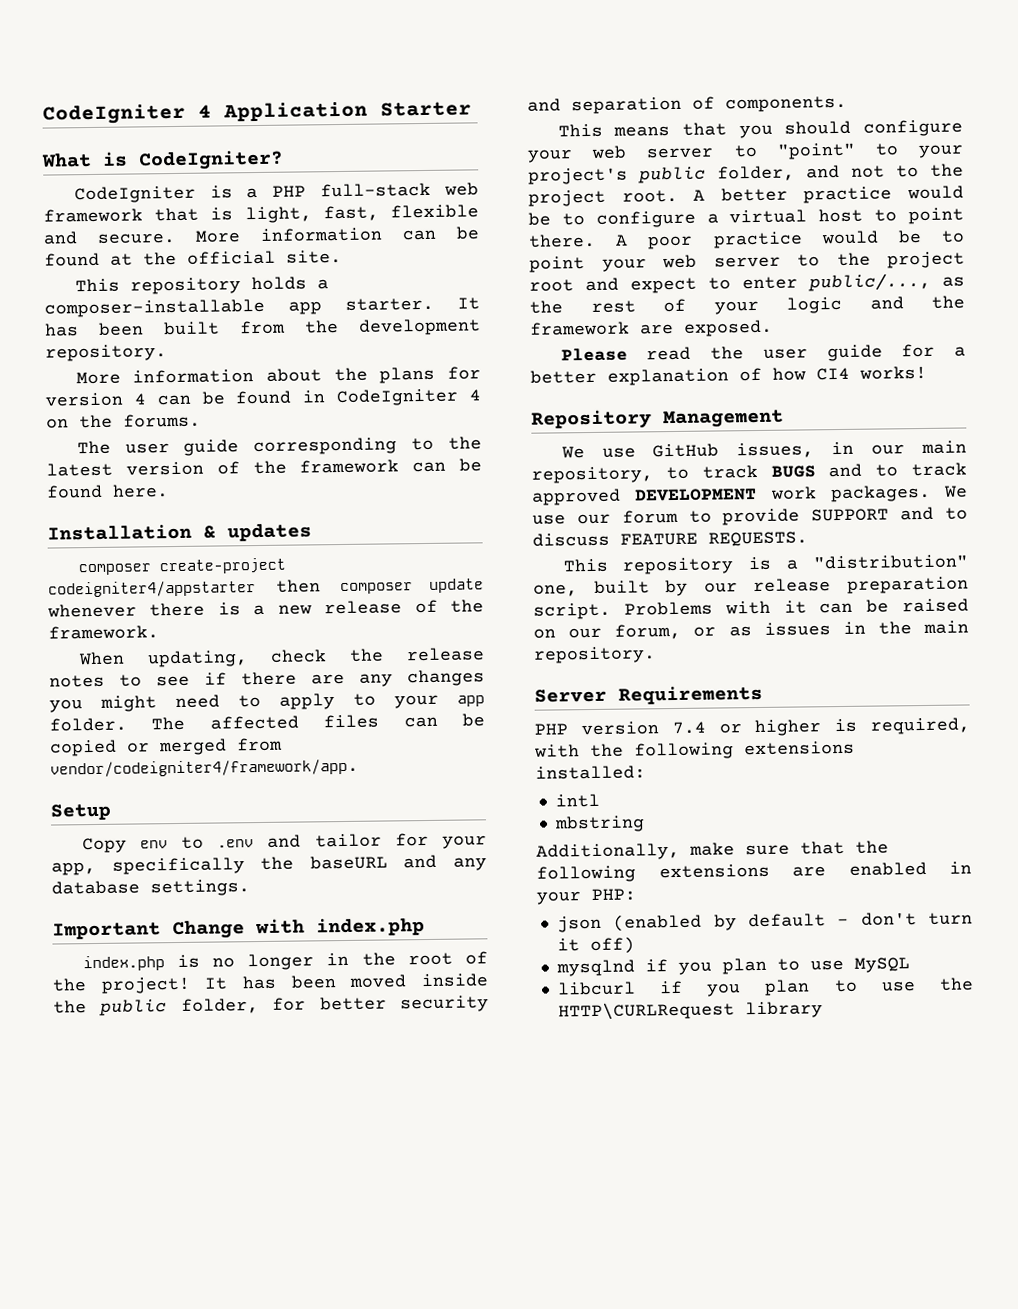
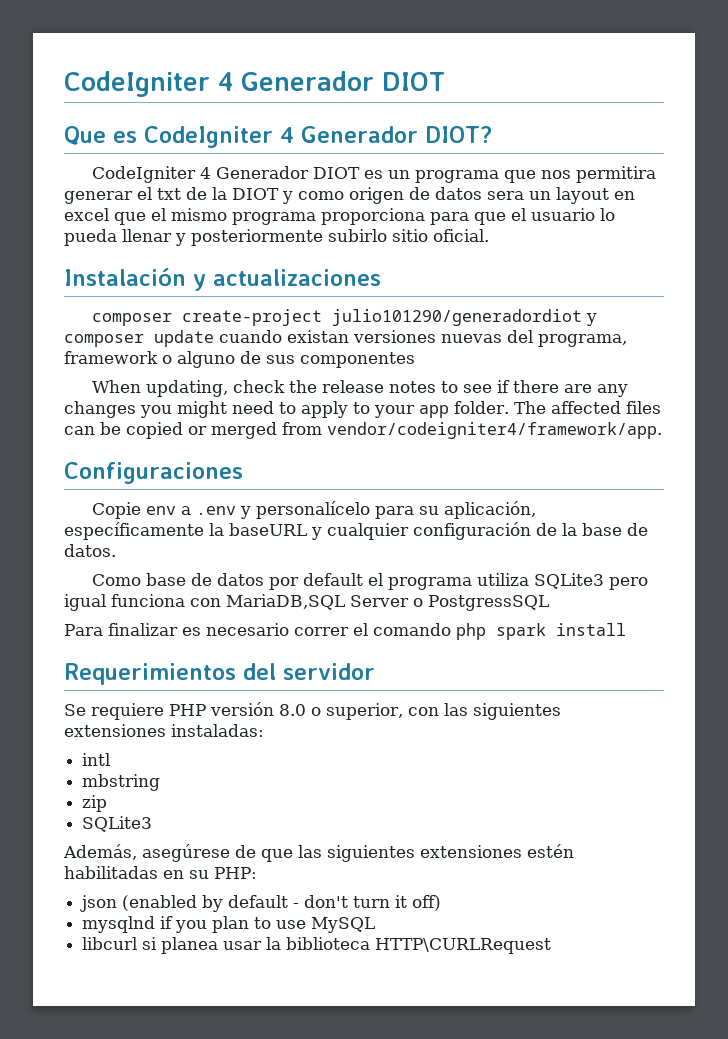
[42,101,472,125] [41,149,284,171] [73,182,479,204] [43,204,479,224] [43,226,479,245] [44,249,342,267] [74,276,329,295] [44,297,480,318] [44,318,481,337] [45,344,167,362] [75,366,481,385] [45,388,481,407] [46,413,201,429] [76,436,482,456] [46,458,482,477] [46,484,169,499] [47,523,312,542] [77,557,286,576] [48,578,484,598] [47,599,484,618] [48,625,159,640] CodeIgniter 4 Application Starter // What is CodeIgniter? // CodeIgniter is a PHP full-stack web framework that is light, fast, flexible and secure. More information can be found at the official site. // This repository holds a composer-installable app starter. It has been built from the development repository. // More information about the plans for version 4 can be found in CodeIgniter 4 on the forums. // The user guide corresponding to the latest version of the framework can be found here. // Installation & updates // composer create-project codeigniter4/appstarter then composer update whenever there is a new release of the framework. -> [64,71,445,97] [64,126,492,148] [91,166,656,183] [64,187,635,204] [64,208,615,225] [64,229,489,246] [64,268,381,291] [91,309,597,326] [64,330,627,347] [64,351,415,368] CodeIgniter 4 Generador DIOT // Que es CodeIgniter 4 Generador DIOT? // CodeIgniter 4 Generador DIOT es un programa que nos permitira generar el txt de la DIOT y como origen de datos sera un layout en excel que el mismo programa proporciona para que el usuario lo pueda llenar y posteriormente subirlo sitio oficial. // Instalación y actualizaciones // composer create-project julio101290/generadordiot y composer update cuando existan versiones nuevas del programa, framework o alguno de sus componentes
[50,803,111,821] [81,832,487,854] [51,854,488,876] [51,879,250,897] [52,917,425,940] [82,951,488,972] [52,973,488,994] [53,995,489,1016] [527,95,847,115] [557,119,963,139] [527,142,964,163] [528,163,964,185] [528,185,964,207] [528,207,964,228] [528,230,965,250] [529,251,965,273] [529,272,965,294] [529,295,965,315] [530,319,773,337] [560,343,966,362] [530,365,927,386] [531,409,784,430] [560,440,967,459] [531,462,967,484] [532,484,968,506] [532,506,968,526] [532,531,808,547] [562,554,968,575] [533,576,969,597] [533,598,969,620] [533,620,969,640] [533,646,656,664] [534,684,763,705] [534,717,970,737] [534,740,855,760] [535,765,646,780] [554,793,600,808] [553,815,645,833] [536,840,889,861] [536,861,972,883] [536,891,582,905] Setup // Copy env to .env and tailor for your app, specifically the baseURL and any database settings. // Important Change with index.php // index.php is no longer in the root of the project! It has been moved inside the public folder, for better security and separation of components. // This means that you should configure your web server to "point" to your project's public folder, and not to the project root. A better practice would be to configure a virtual host to point there. A poor practice would be to point your web server to the project root and expect to enter public/..., as the rest of your logic and the framework are exposed. // Please read the user guide for a better explanation of how CI4 works! // Repository Management // We use GitHub issues, in our main repository, to track BUGS and to track approved DEVELOPMENT work packages. We use our forum to provide SUPPORT and to discuss FEATURE REQUESTS. // This repository is a "distribution" one, built by our release preparation script. Problems with it can be raised on our forum, or as issues in the main repository. // Server Requirements // PHP version 7.4 or higher is required, with the following extensions installed: // intl // mbstring // Additionally, make sure that the following extensions are enabled in your -> [64,462,243,484] [91,501,536,519] [64,522,648,540] [64,544,116,557] [91,573,648,590] [64,594,549,611] [64,623,626,640] [64,663,375,685] [64,702,561,720] [64,724,264,737] [82,753,111,766] [82,774,161,791] [82,795,108,812] [82,816,153,832] [63,844,574,862] [64,866,209,879] Configuraciones // Copie env a .env y personalícelo para su aplicación, específicamente la baseURL y cualquier configuración de la base de datos. // Como base de datos por default el programa utiliza SQLite3 pero igual funciona con MariaDB,SQL Server o PostgressSQL // Para finalizar es necesario correr el comando php spark install // Requerimientos del servidor // Se requiere PHP versión 8.0 o superior, con las siguientes extensiones instaladas: // intl // mbstring // zip // SQLite3 // Además, asegúrese de que las siguientes extensiones estén habilitadas en su
[659,977,974,997] [557,1001,823,1021] if you plan to use the HTTP\CURLRequest library -> [142,937,552,954] si planea usar la biblioteca HTTP\CURLRequest

